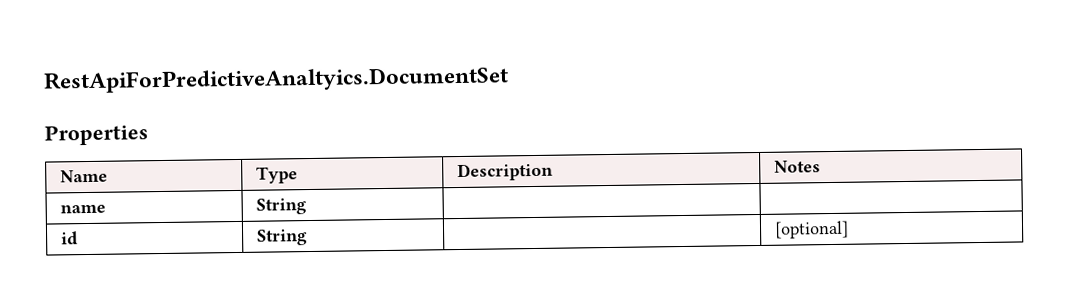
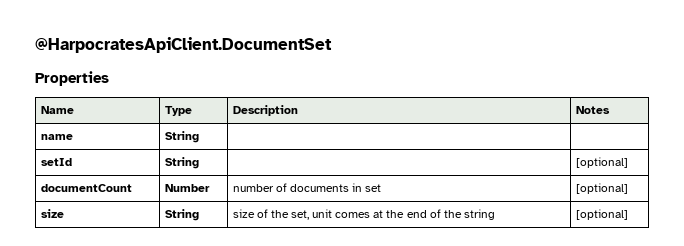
[43,66,509,94] RestApiForPredictiveAnaltyics.DocumentSet -> [35,37,332,53] @HarpocratesApiClient.DocumentSet
[61,231,79,245] id -> [40,158,72,166] setId
(850, 229) none -> [40,184,132,192] [164,184,210,192] [232,183,382,192] [575,183,628,194] [40,209,64,218] [164,209,199,221] [232,209,495,220] [575,209,628,220] // documentCount | Number | number of documents in set | [optional] // size | String | size of the set, unit comes at the end of the string | [optional]

